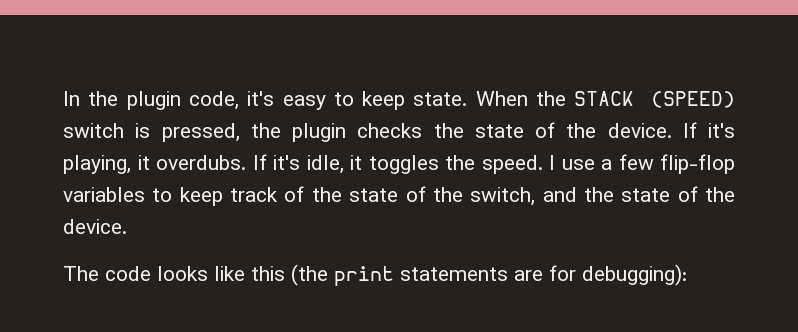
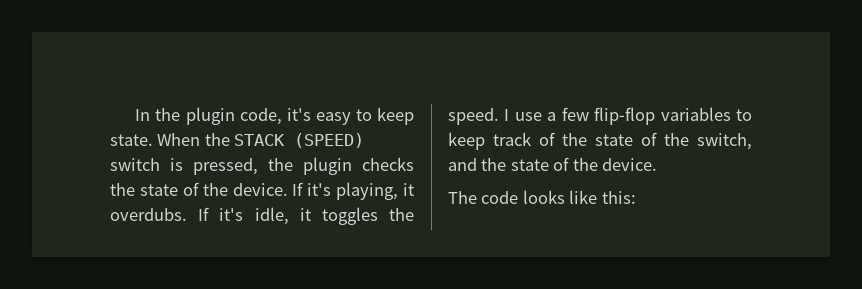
[251,264,687,286] this (the print statements are for debugging): -> [601,191,636,204] this:

